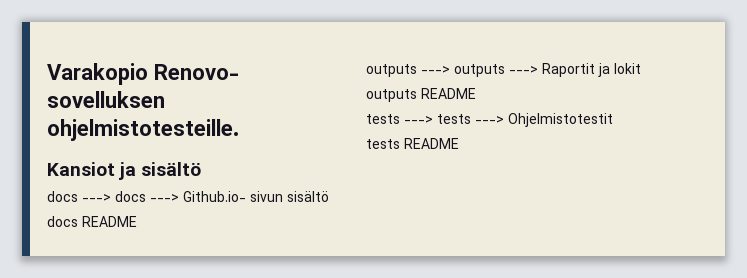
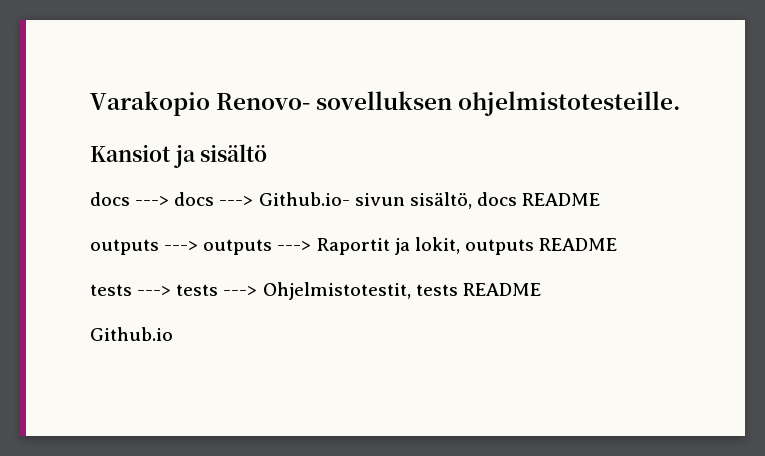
[287,191,329,202] sisältö // -> [409,192,472,209] sisältö,
[614,63,641,74] lokit // -> [414,237,460,254] lokit,
[508,113,613,127] Ohjelmistotestit // -> [262,282,411,300] Ohjelmistotestit,
(459, 143) none -> [90,327,173,341] // Github.io

